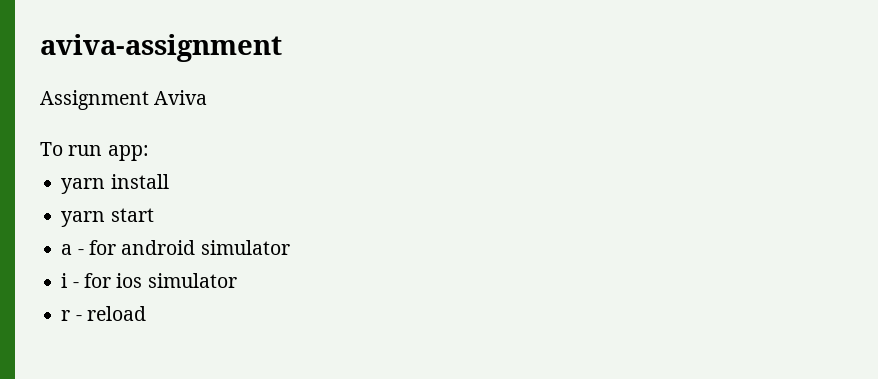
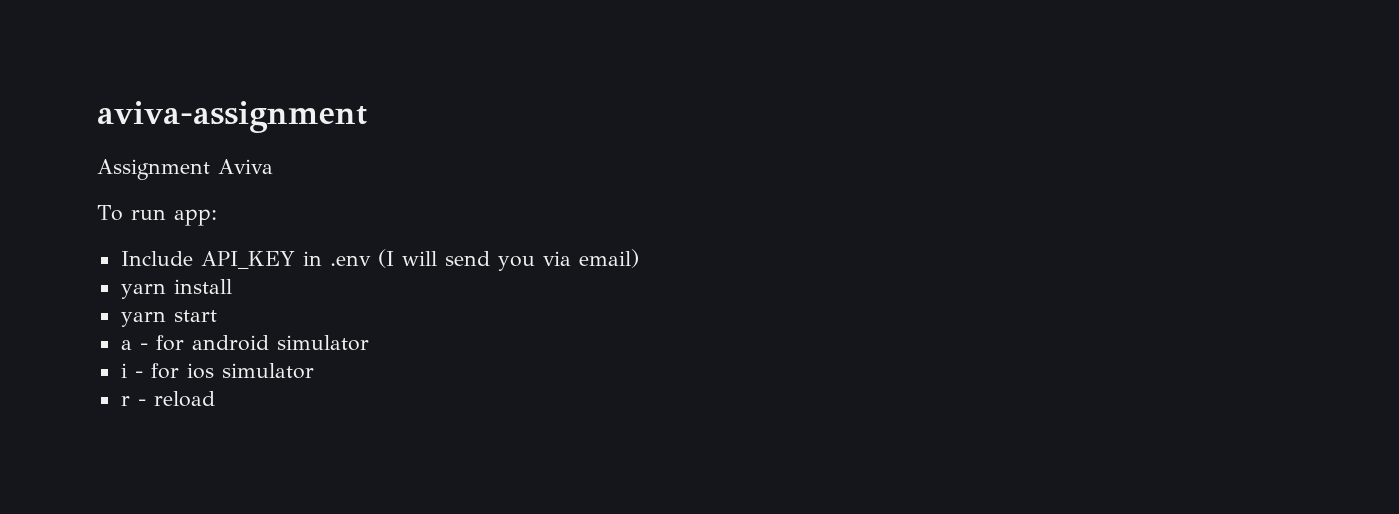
(149, 153) none -> [120,249,639,271] // Include API_KEY in .env (I will send you via email)

